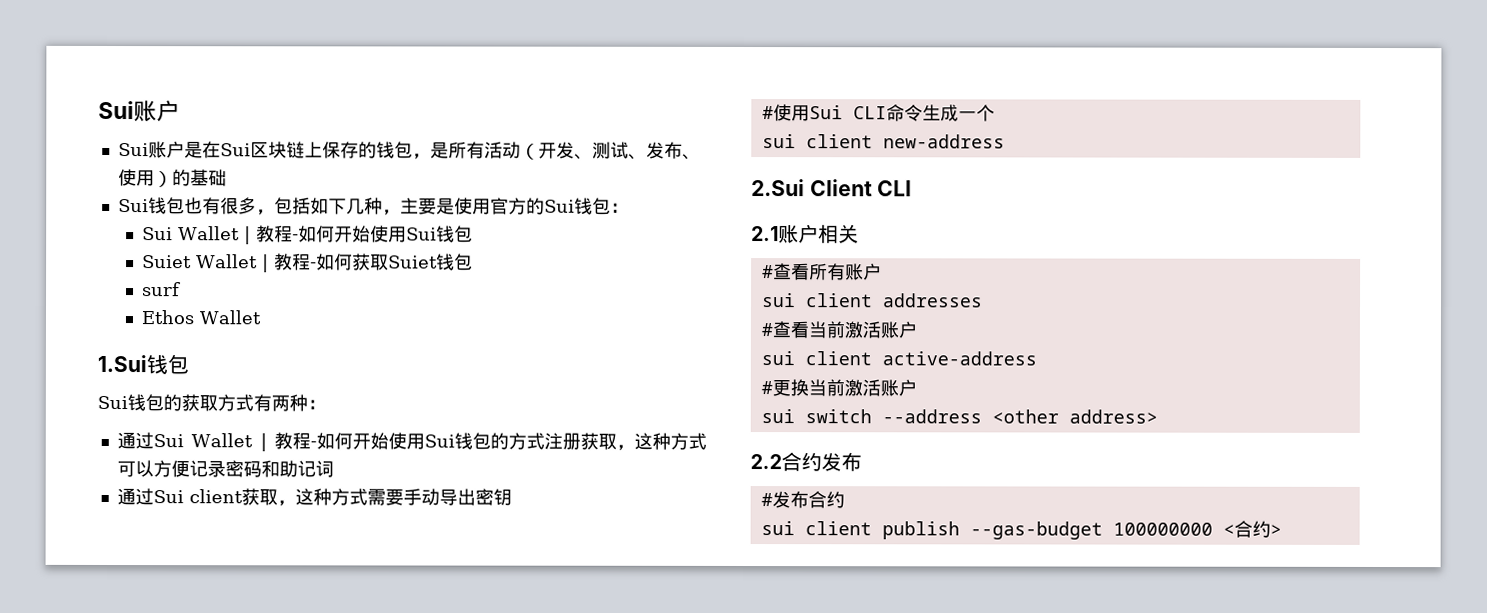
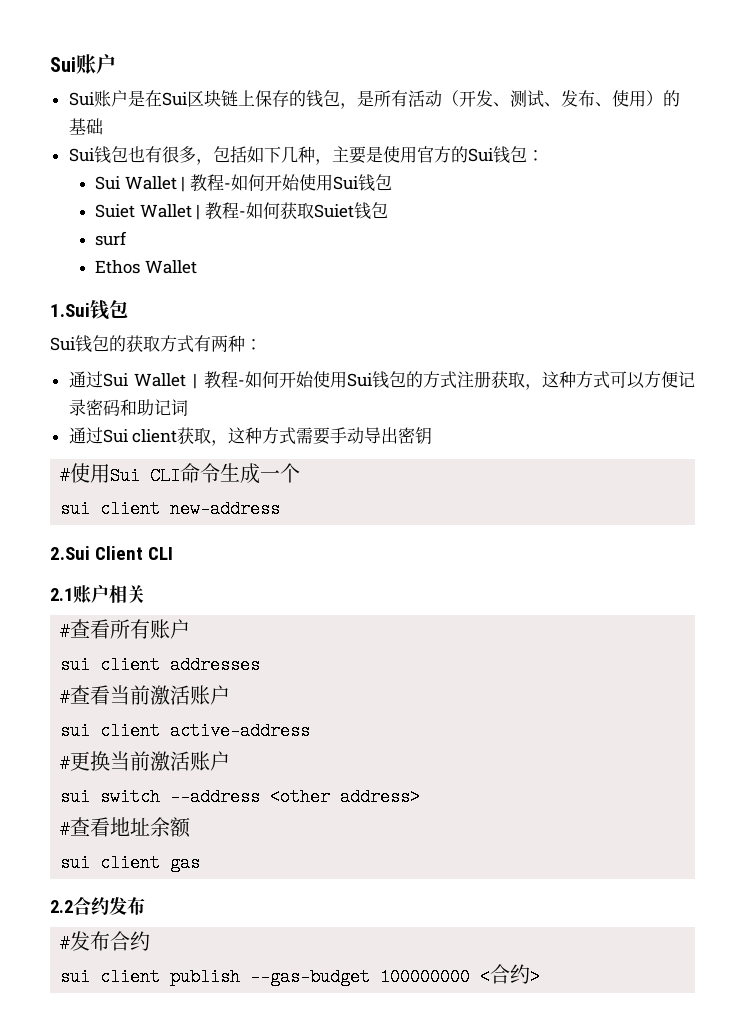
(1158, 416) none -> [60,817,192,839] [60,854,201,872] // #查看地址余额 // sui client gas

